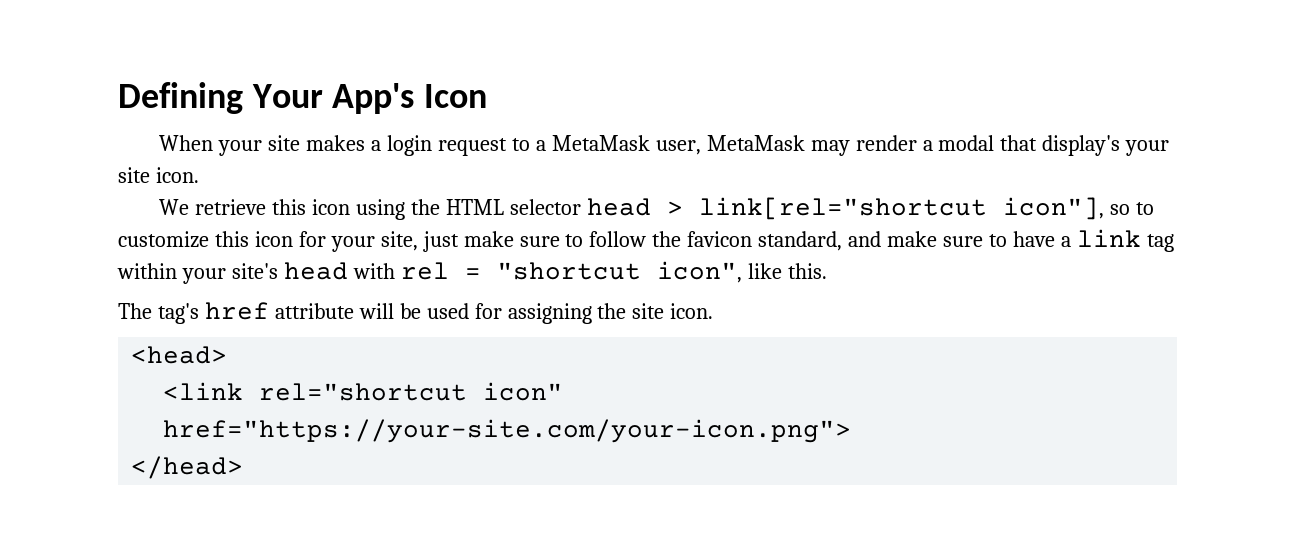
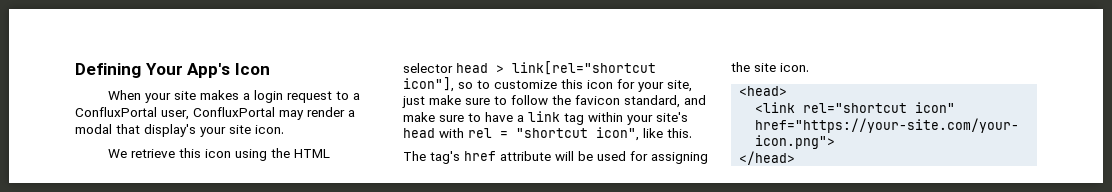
[551,135,805,155] MetaMask user, MetaMask -> [75,107,275,120] ConfluxPortal user, ConfluxPortal

